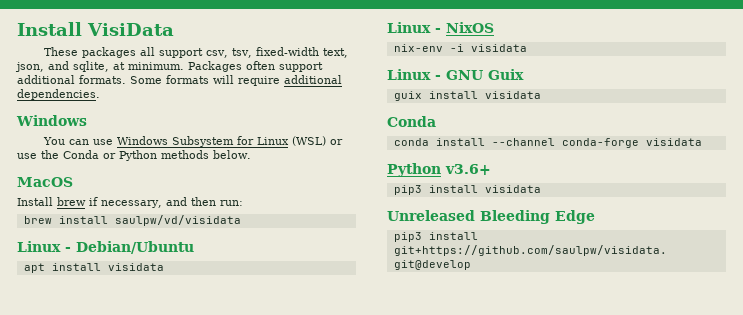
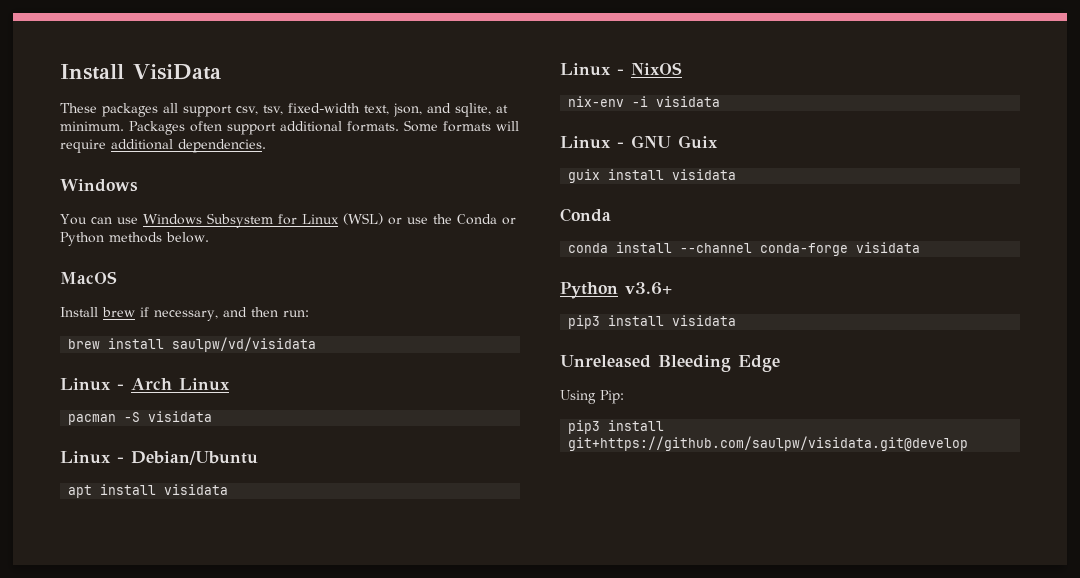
(241, 220) none -> [60,378,230,391] [68,411,213,425] // Linux - Arch Linux // pacman -S visidata
(595, 217) none -> [560,390,624,404] // Using Pip:

